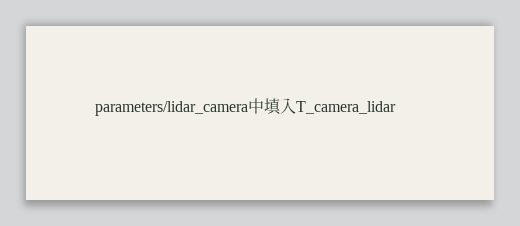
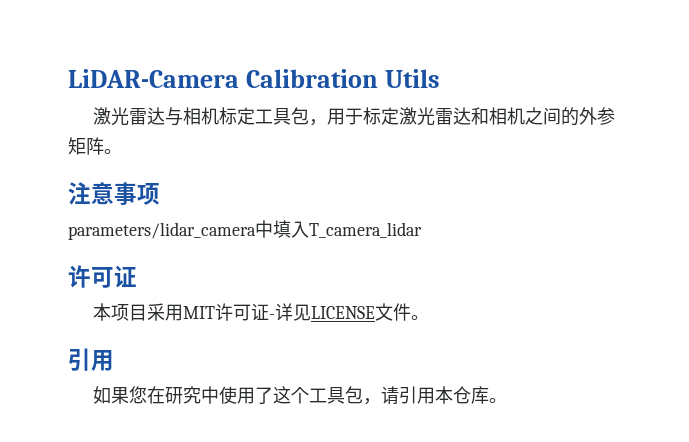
[95,98,396,116] parameters/lidar_camera中填入T_camera_lidar -> [68,69,440,88] [93,107,616,126] [68,137,122,155] [68,182,160,205] [68,220,422,240] [68,265,137,288] [93,303,430,321] [68,348,114,371] [93,386,508,405] LiDAR-Camera Calibration Utils // 激光雷达与相机标定工具包，用于标定激光雷达和相机之间的外参矩阵。 // 注意事项 // parameters/lidar_camera中填入T_camera_lidar // 许可证 // 本项目采用MIT许可证-详见LICENSE文件。 // 引用 // 如果您在研究中使用了这个工具包，请引用本仓库。

